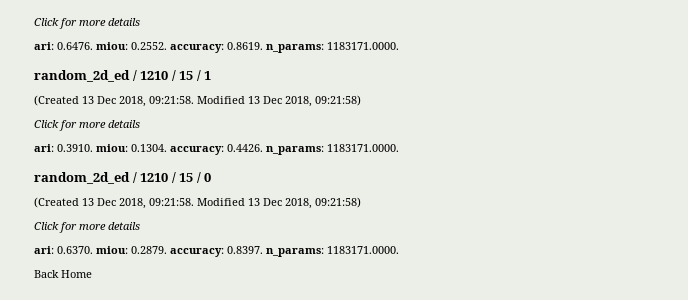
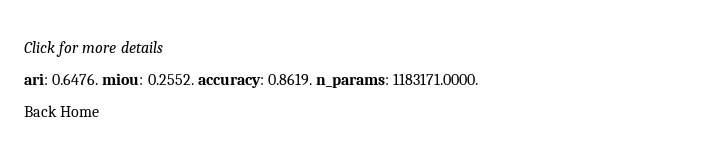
[34,70,212,82] [34,95,361,107] [34,120,140,131] [34,144,399,155] [34,172,212,184] [34,197,361,209] [34,222,140,233] [34,246,399,257] // random_2d_ed / 1210 / 15 / 1 // (Created 13 Dec 2018, 09:21:58. Modified 13 Dec 2018, 09:21:58) // Click for more details // ari: 0.3910. miou: 0.1304. accuracy: 0.4426. n_params: 1183171.0000. // random_2d_ed / 1210 / 15 / 0 // (Created 13 Dec 2018, 09:21:58. Modified 13 Dec 2018, 09:21:58) // Click for more details // ari: 0.6370. miou: 0.2879. accuracy: 0.8397. n_params: 1183171.0000. -> (479, 79) none

